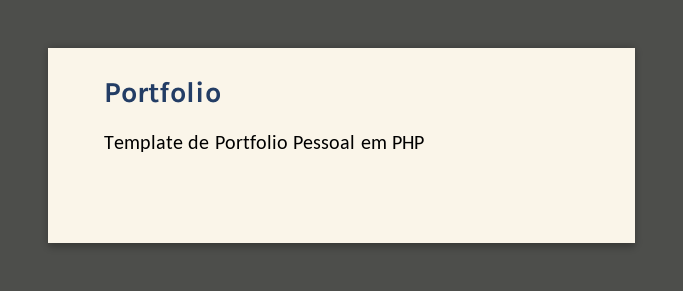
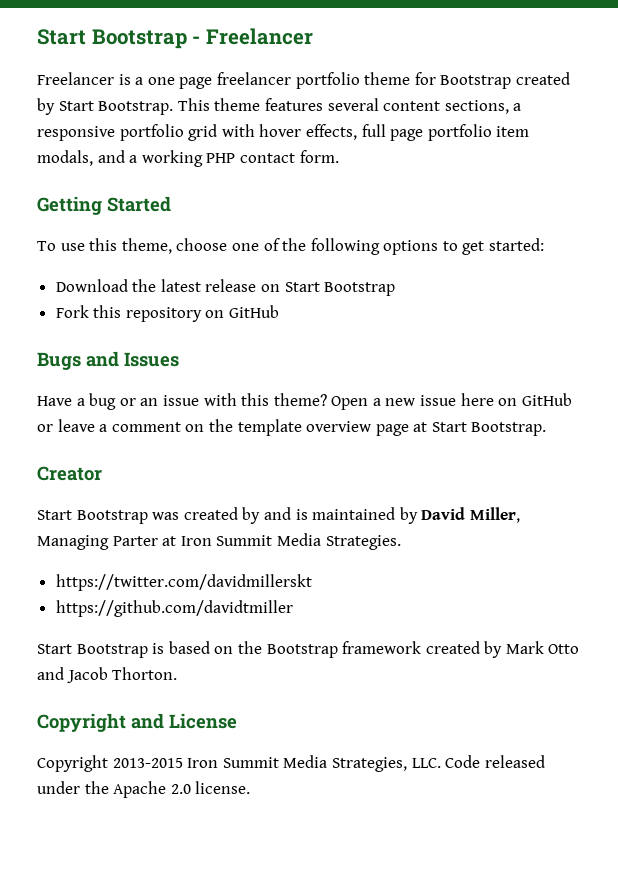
[104,81,221,103] [104,135,424,152] Portfolio // Template de Portfolio Pessoal em PHP -> [37,28,313,49] [37,72,570,89] [37,98,522,115] [37,124,530,141] [37,150,339,167] [37,196,171,215] [37,238,545,255] [55,279,396,296] [55,305,280,322] [37,351,179,370] [37,393,572,410] [37,419,547,436] [37,466,102,481] [37,507,520,524] [37,533,401,550] [55,574,312,591] [55,600,293,617] [37,641,580,658] [37,667,178,683] [37,713,237,732] [37,755,545,772] [37,781,251,798] Start Bootstrap - Freelancer // Freelancer is a one page freelancer portfolio theme for Bootstrap created by Start Bootstrap. This theme features several content sections, a responsive portfolio grid with hover effects, full page portfolio item modals, and a working PHP contact form. // Getting Started // To use this theme, choose one of the following options to get started: // Download the latest release on Start Bootstrap // Fork this repository on GitHub // Bugs and Issues // Have a bug or an issue with this theme? Open a new issue here on GitHub or leave a comment on the template overview page at Start Bootstrap. // Creator // Start Bootstrap was created by and is maintained by David Miller, Managing Parter at Iron Summit Media Strategies. // https://twitter.com/davidmillerskt // https://github.com/davidtmiller // Start Bootstrap is based on the Bootstrap framework created by Mark Otto and Jacob Thorton. // Copyright and License // Copyright 2013-2015 Iron Summit Media Strategies, LLC. Code released under the Apache 2.0 license.

